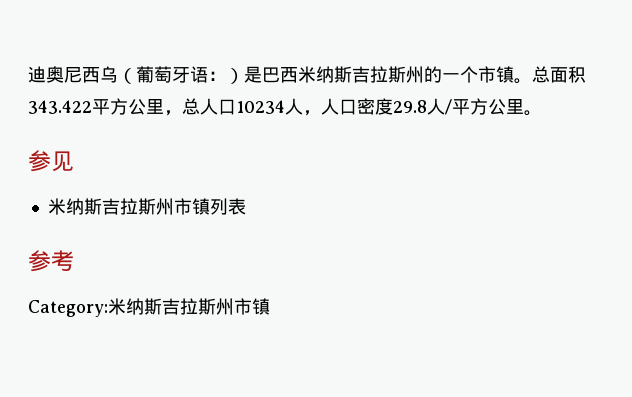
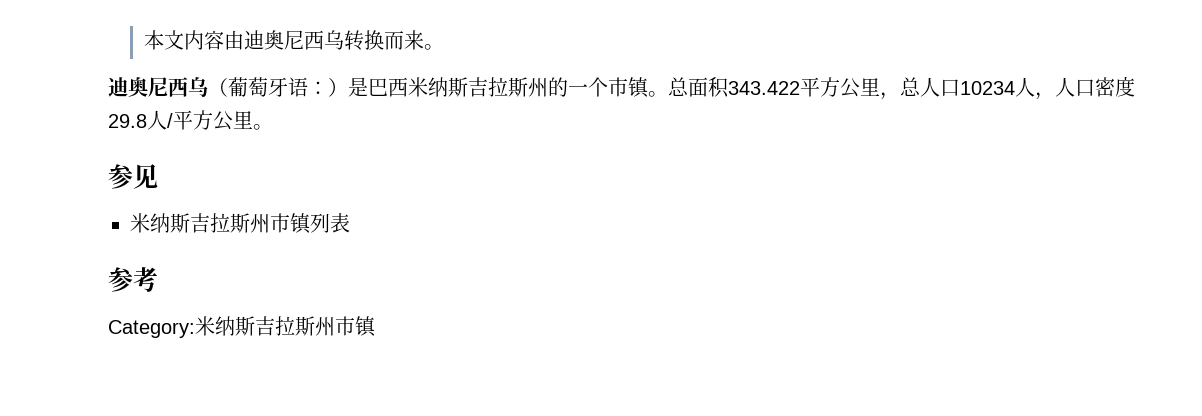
(28, 74) none -> [144,30,445,51] 本文内容由迪奥尼西乌转换而来。 //

